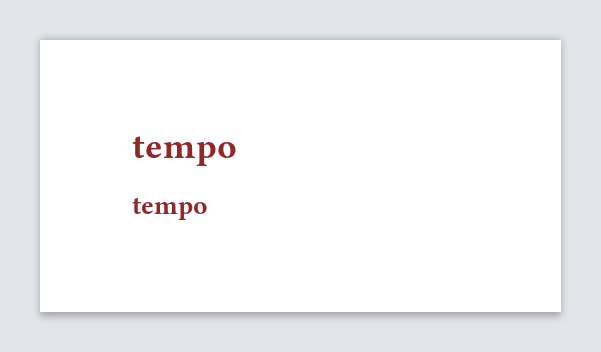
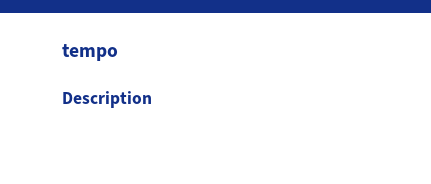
[132,197,208,220] tempo -> [62,91,152,108] Description

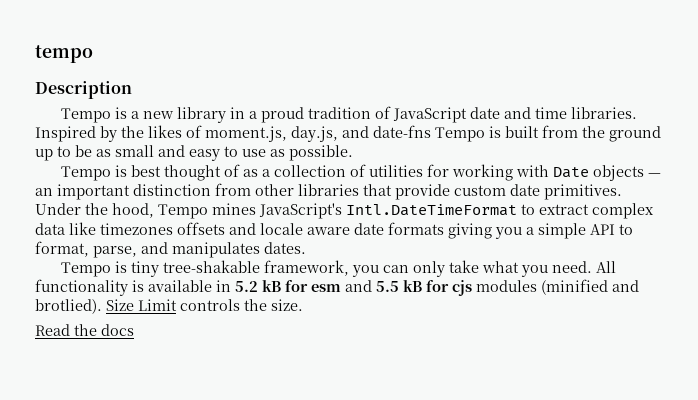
(152, 99) none -> [60,106,637,123] [35,125,661,142] [35,145,353,161] [60,164,661,181] [35,183,622,200] [35,203,654,219] [35,222,633,239] [35,241,306,258] [60,260,616,277] [35,279,639,296] [35,299,303,314] [35,324,134,336] // Tempo is a new library in a proud tradition of JavaScript date and time libraries. Inspired by the likes of moment.js, day.js, and date-fns Tempo is built from the ground up to be as small and easy to use as possible. // Tempo is best thought of as a collection of utilities for working with Date objects — an important distinction from other libraries that provide custom date primitives. Under the hood, Tempo mines JavaScript's Intl.DateTimeFormat to extract complex data like timezones offsets and locale aware date formats giving you a simple API to format, parse, and manipulates dates. // Tempo is tiny tree-shakable framework, you can only take what you need. All functionality is available in 5.2 kB for esm and 5.5 kB for cjs modules (minified and brotlied). Size Limit controls the size. // Read the docs

